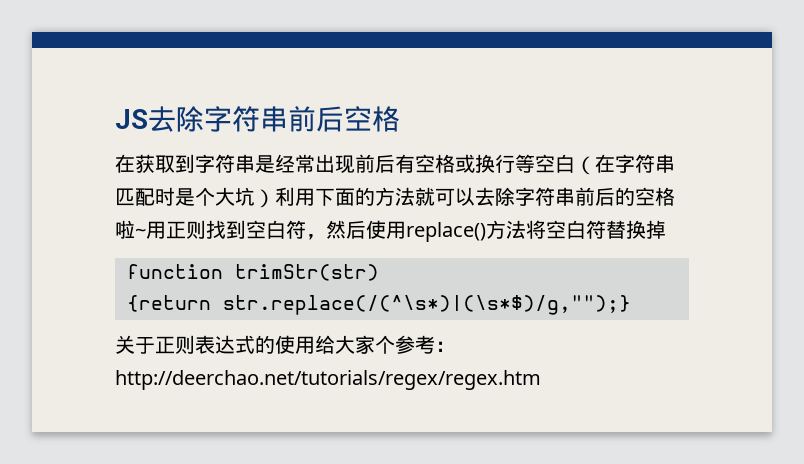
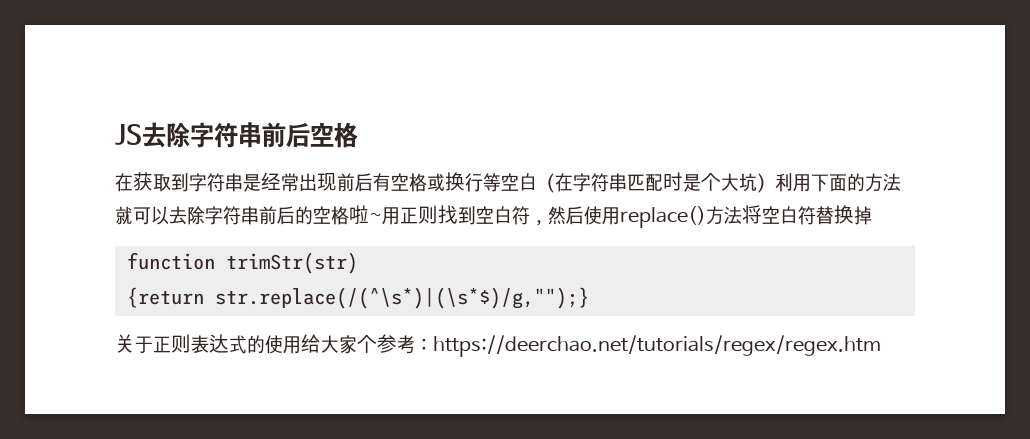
[115,370,541,390] http://deerchao.net/tutorials/regex/regex.htm -> [433,335,881,357] https://deerchao.net/tutorials/regex/regex.htm

